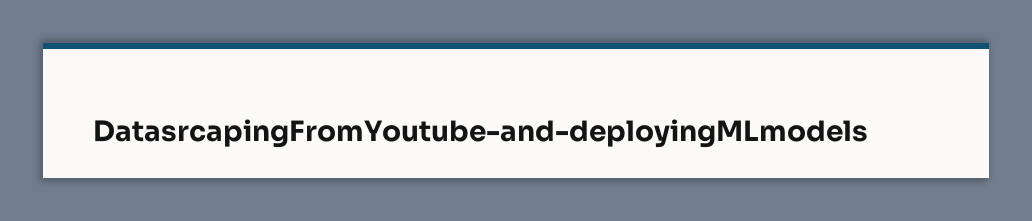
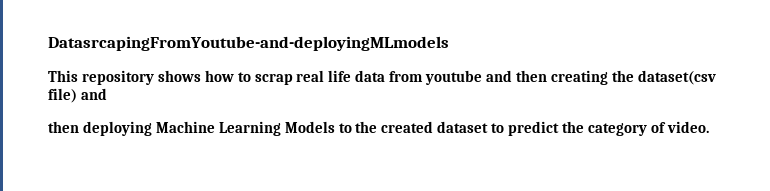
(868, 133) none -> [48,70,716,85] [48,88,107,103] [48,121,709,136] // This repository shows how to scrap real life data from youtube and then creating the dataset(csv file) and // then deploying Machine Learning Models to the created dataset to predict the category of video.

